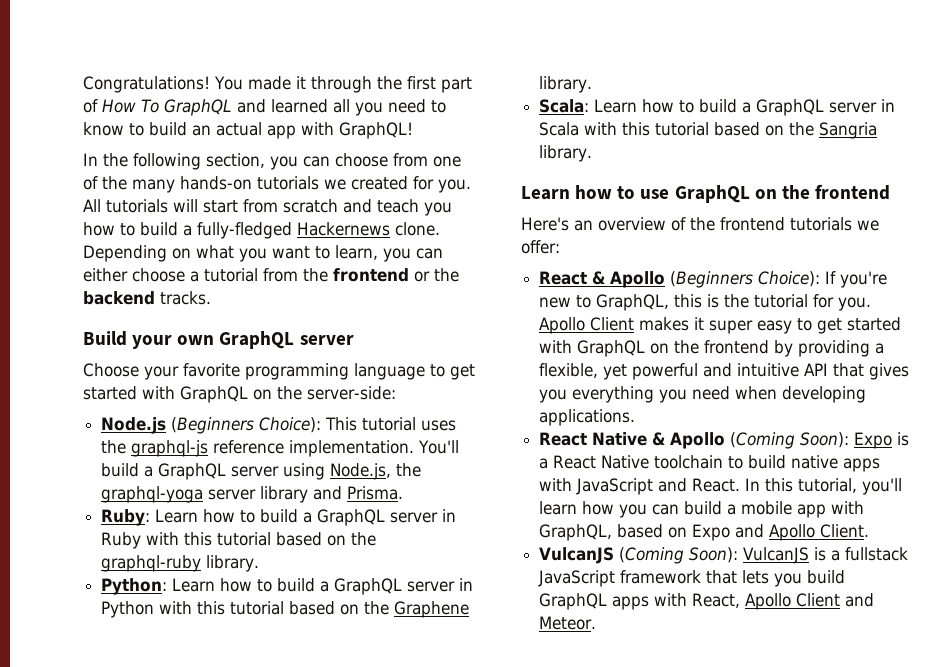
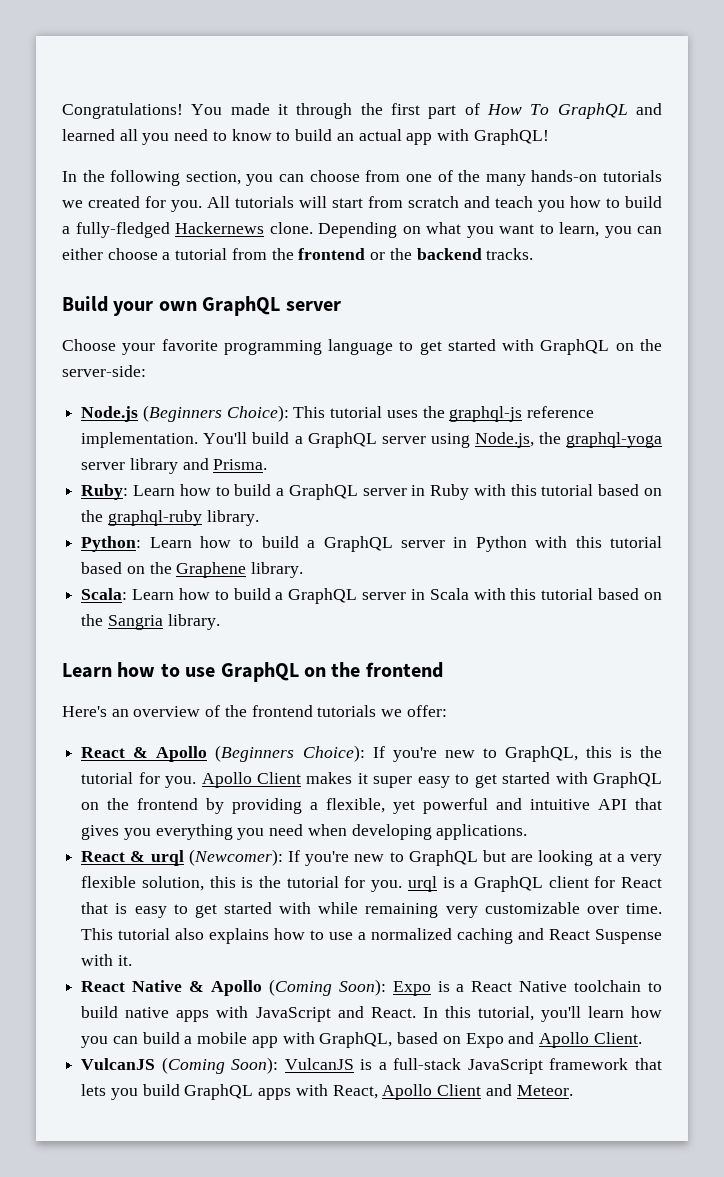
(636, 417) none -> [81,849,662,866] [81,876,662,892] [81,902,662,918] [81,928,662,944] [81,954,132,966] // React & urql (Newcomer): If you're new to GraphQL but are looking at a very flexible solution, this is the tutorial for you. urql is a GraphQL client for React that is easy to get started with while remaining very customizable over time. This tutorial also explains how to use a normalized caching and React Suspense with it.
[845,547,909,561] fullstack -> [393,1058,462,1070] full-stack

